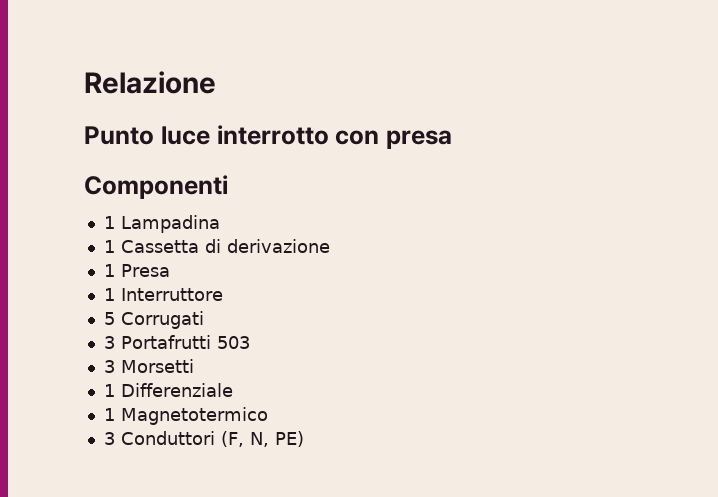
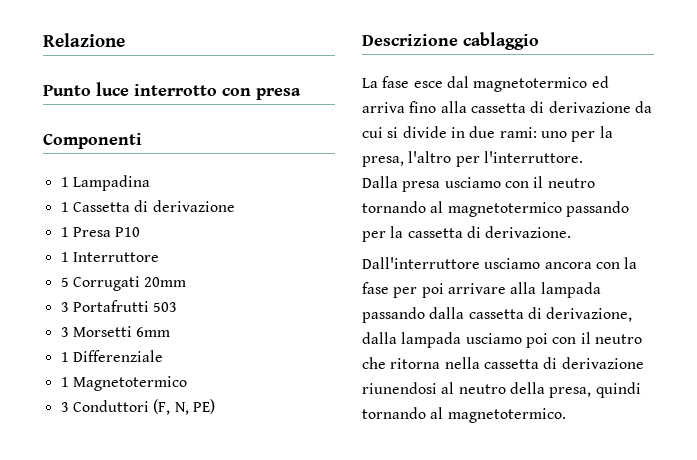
(170, 270) none -> [115,227,141,237] P10
(204, 320) none -> [144,277,187,287] 20mm
(194, 366) none -> [136,327,171,337] 6mm
(304, 439) none -> [362,32,539,50] [362,76,609,92] [362,101,652,113] [362,126,613,142] [362,151,583,167] [362,176,595,192] [362,201,629,217] [362,226,572,242] [362,257,638,269] [362,282,601,298] [362,307,633,323] [362,332,642,348] [362,357,644,369] [362,382,641,398] [362,407,566,423] // Descrizione cablaggio // La fase esce dal magnetotermico ed arriva fino alla cassetta di derivazione da cui si divide in due rami: uno per la presa, l'altro per l'interruttore. // Dalla presa usciamo con il neutro tornando al magnetotermico passando per la cassetta di derivazione. // Dall'interruttore usciamo ancora con la fase per poi arrivare alla lampada passando dalla cassetta di derivazione, dalla lampada usciamo poi con il neutro che ritorna nella cassetta di derivazione riunendosi al neutro della presa, quindi tornando al magnetotermico.

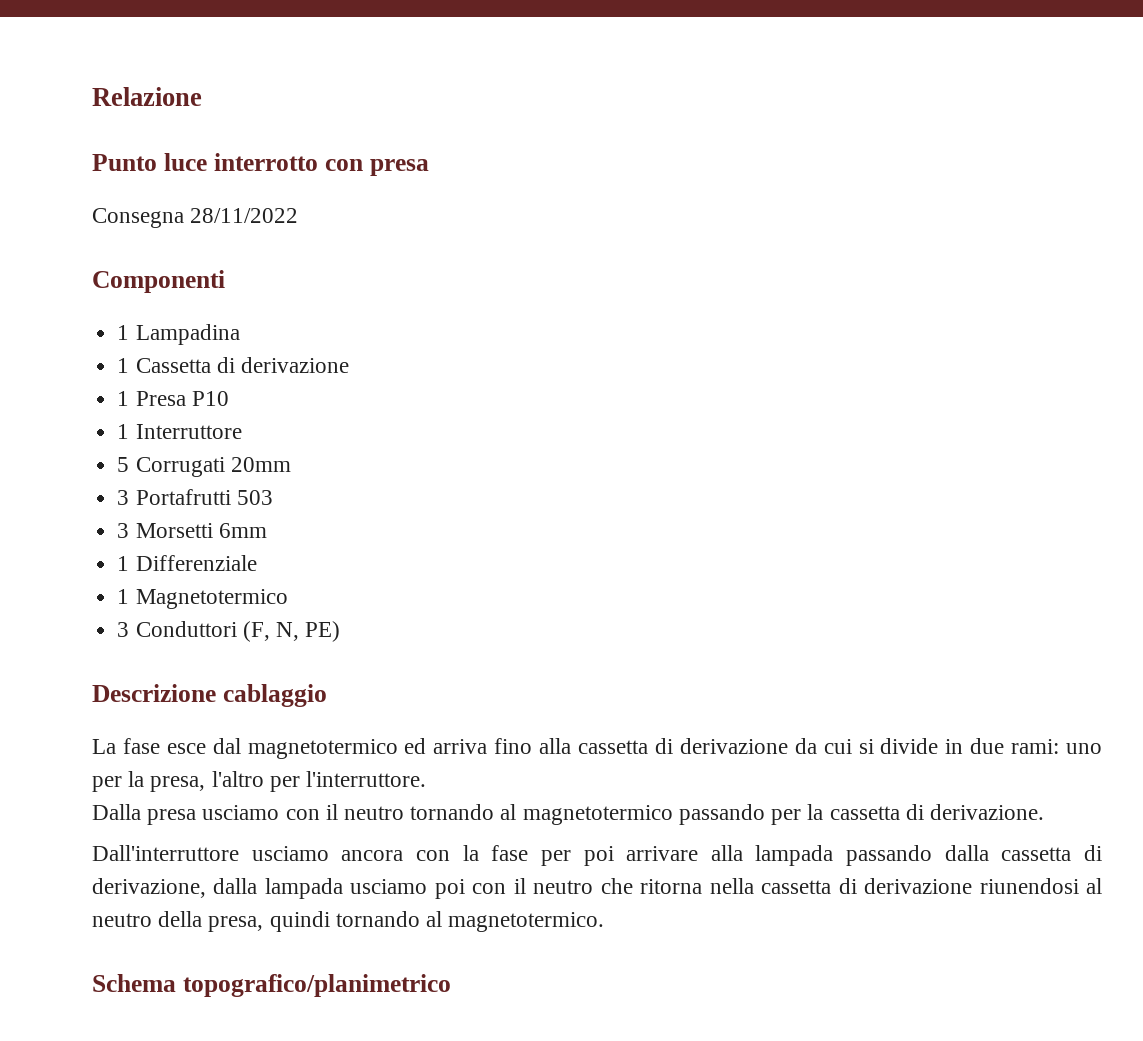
(301, 94) none -> [92,208,299,228] // Consegna 28/11/2022
(566, 415) none -> [92,974,451,997] // Schema topografico/planimetrico

